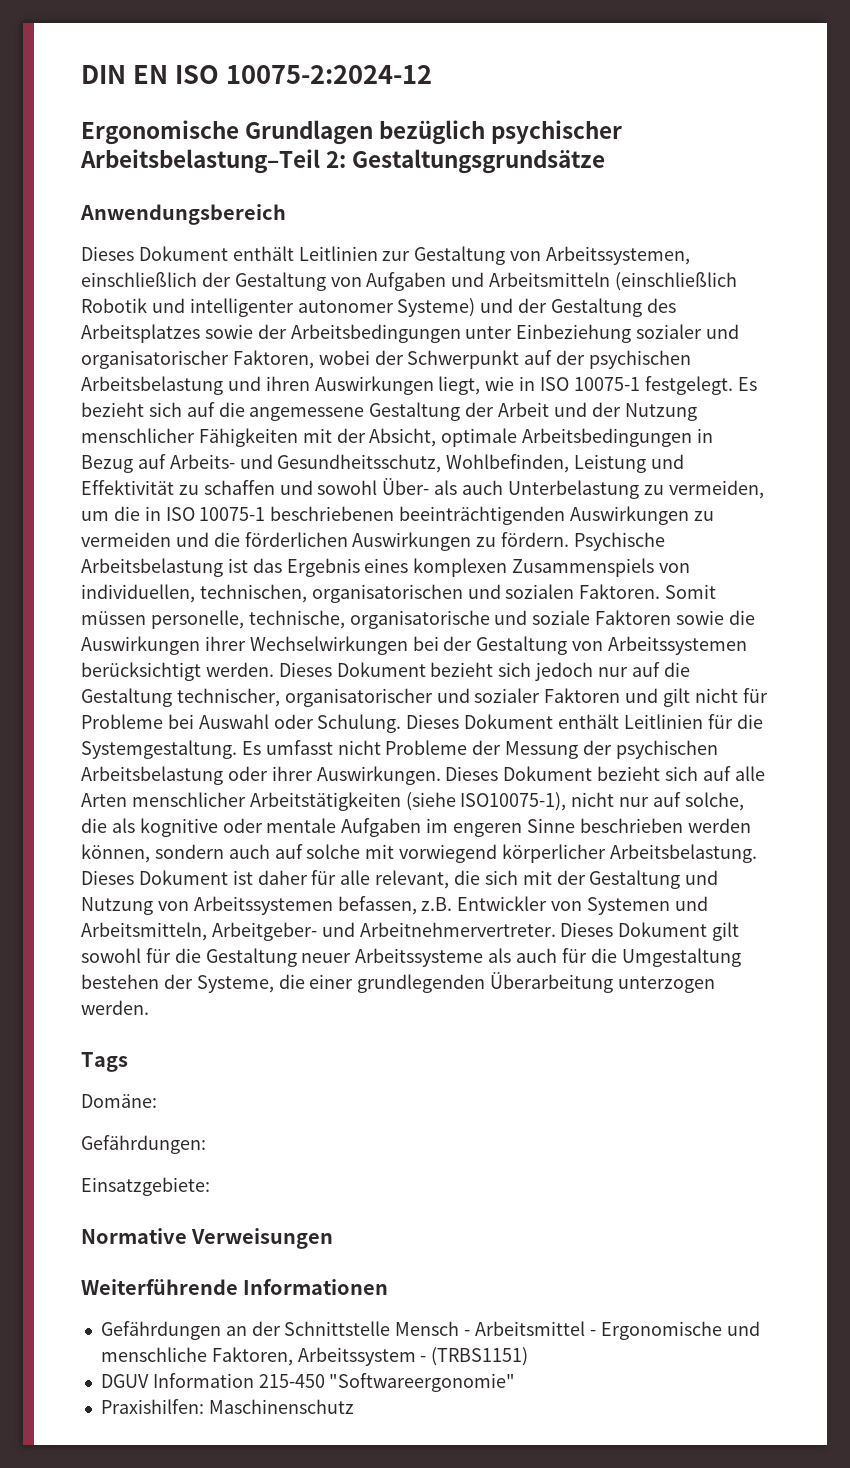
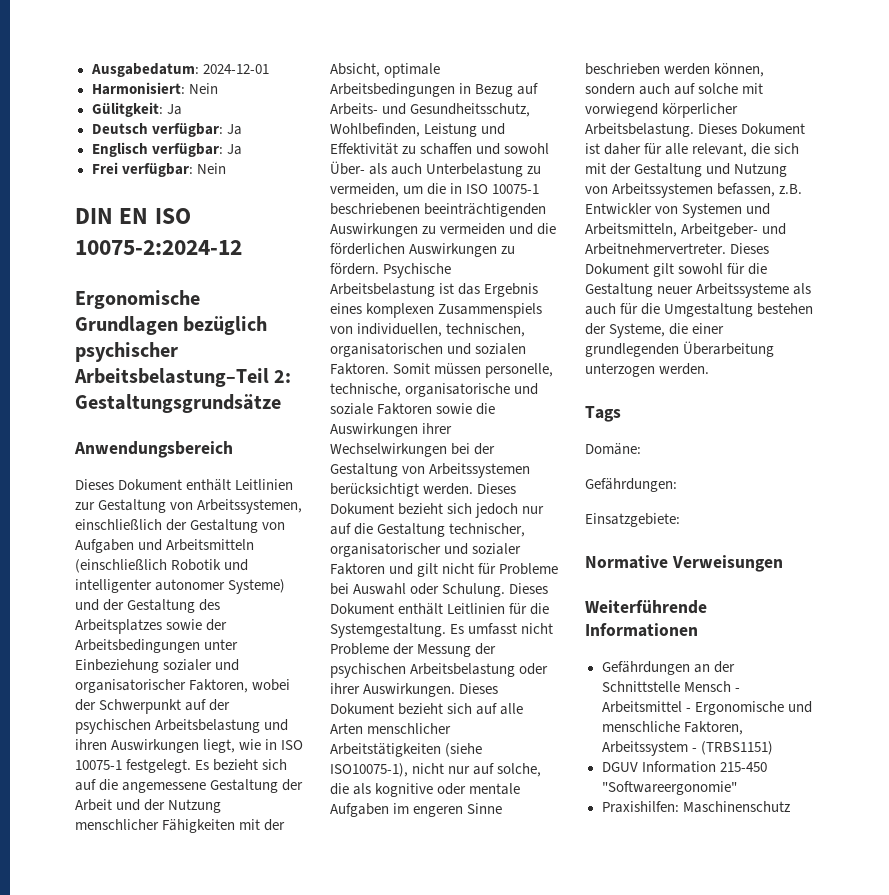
(81, 74) none -> [90,63,269,77] [91,82,218,95] [91,102,182,117] [91,123,242,137] [91,142,242,157] [91,162,226,177] Ausgabedatum: 2024-12-01 // Harmonisiert: Nein // Gülitgkeit: Ja // Deutsch verfügbar: Ja // Englisch verfügbar: Ja // Frei verfügbar: Nein //

